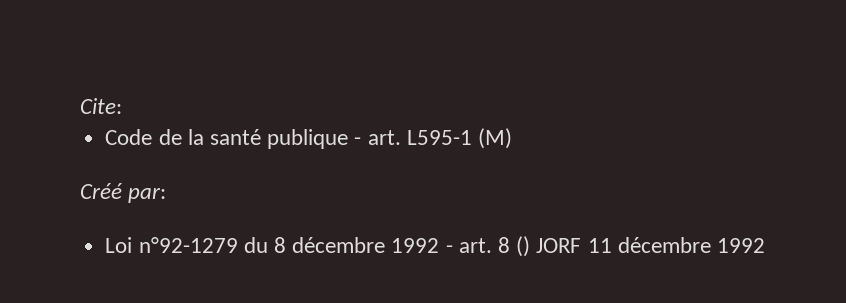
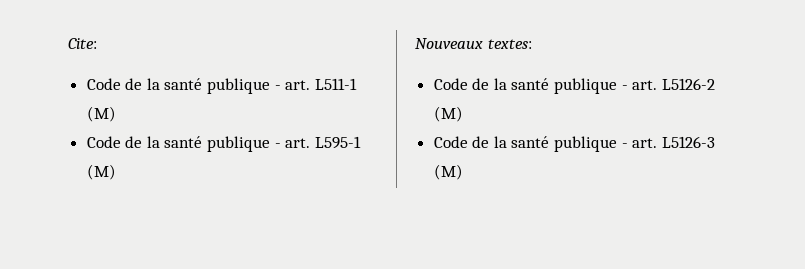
(122, 106) none -> [86,78,357,94] [86,106,116,122] // Code de la santé publique - art. L511-1 (M)
[80,183,167,203] [105,236,766,257] Créé par: // Loi n°92-1279 du 8 décembre 1992 - art. 8 () JORF 11 décembre 1992 -> [415,38,532,49] [433,78,715,94] [433,106,463,122] [433,136,715,152] [433,164,463,180] Nouveaux textes: // Code de la santé publique - art. L5126-2 (M) // Code de la santé publique - art. L5126-3 (M)

